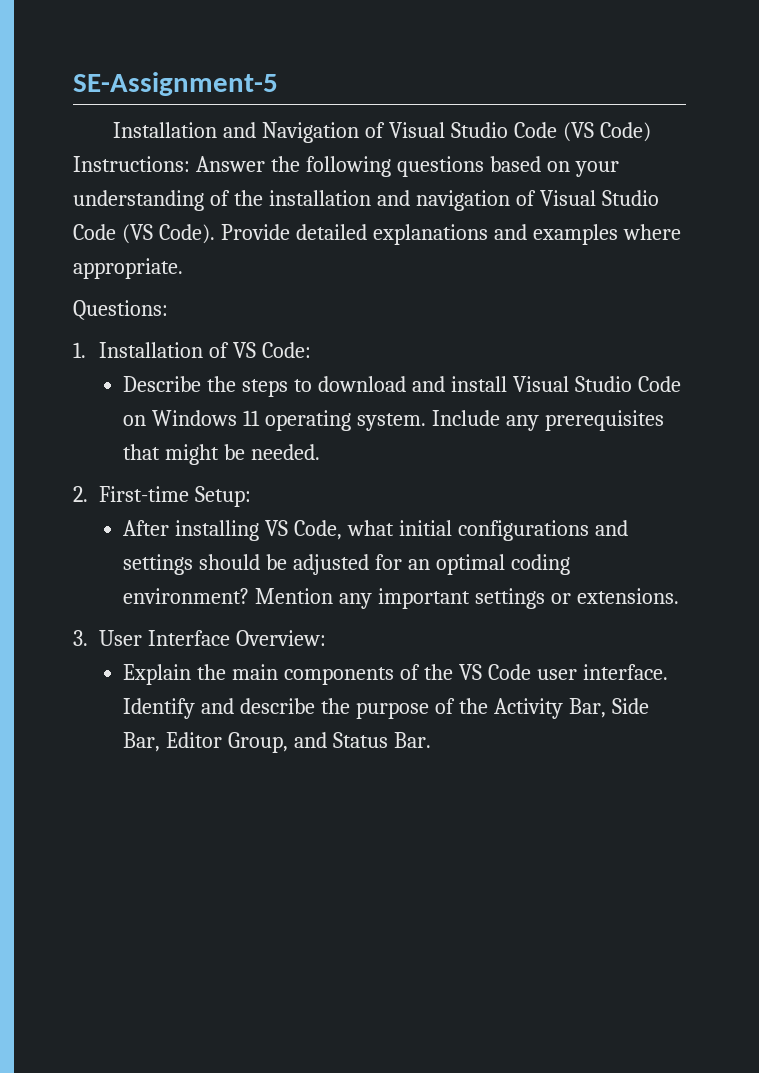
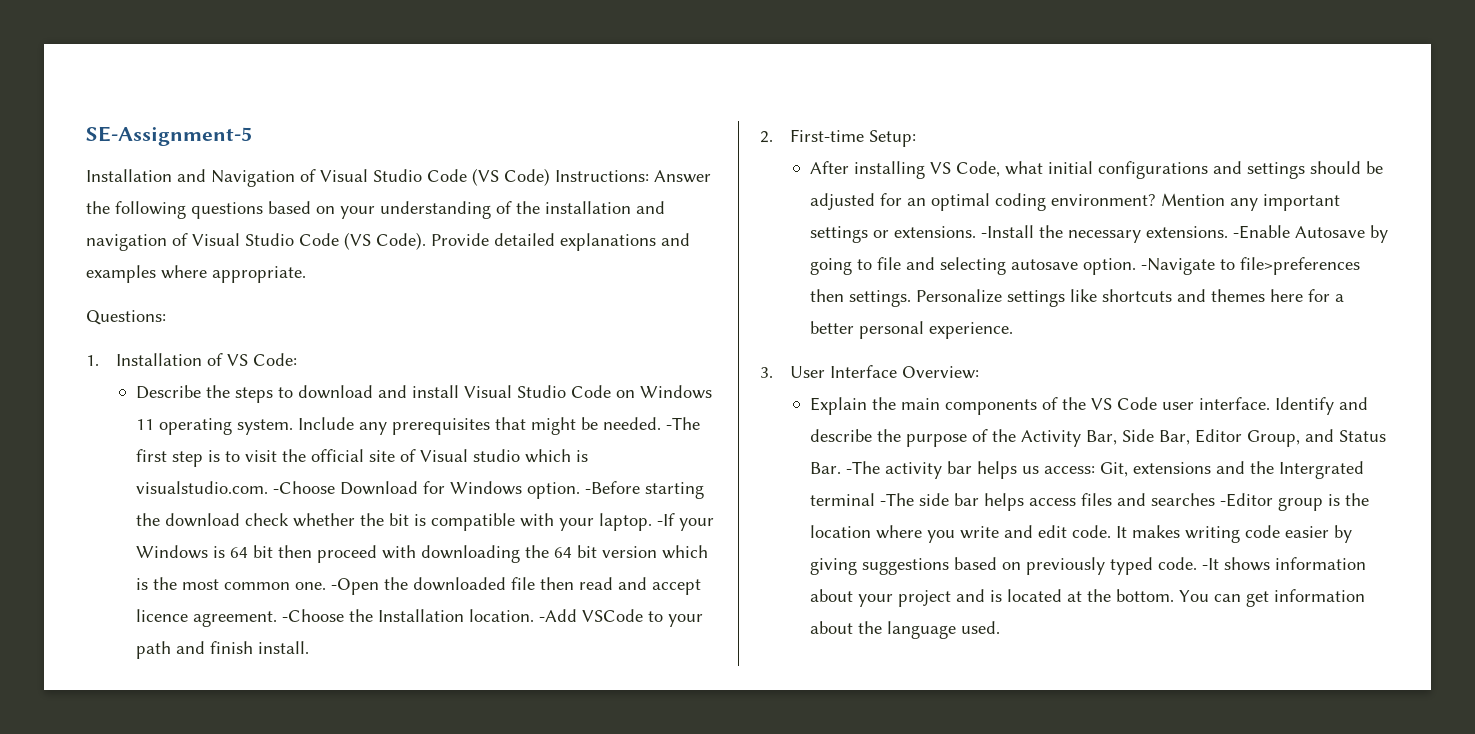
(321, 452) none -> [665,417,700,430] [135,449,588,467] [135,481,704,499] [135,513,714,531] [135,545,708,563] [135,577,701,595] [135,609,703,627] [135,641,309,659] -The first step is to visit the official site of Visual studio which is visualstudio.com. -Choose Download for Windows option. -Before starting the download check whether the bit is compatible with your laptop. -If your Windows is 64 bit then proceed with downloading the 64 bit version which is the most common one. -Open the downloaded file then read and accept licence agreement. -Choose the Installation location. -Add VSCode to your path and finish install.
(680, 596) none -> [980,225,1388,243] [809,257,1360,275] [809,289,1344,307] [809,321,1013,339] -Install the necessary extensions. -Enable Autosave by going to file and selecting autosave option. -Navigate to file>preferences then settings. Personalize settings like shortcuts and themes here for a better personal experience.
(432, 740) none -> [845,461,1364,479] [809,493,1369,511] [809,525,1352,543] [809,557,1366,575] [809,589,1365,607] [809,621,1000,639] -The activity bar helps us access: Git, extensions and the Intergrated terminal -The side bar helps access files and searches -Editor group is the location where you write and edit code. It makes writing code easier by giving suggestions based on previously typed code. -It shows information about your project and is located at the bottom. You can get information about the language used.

